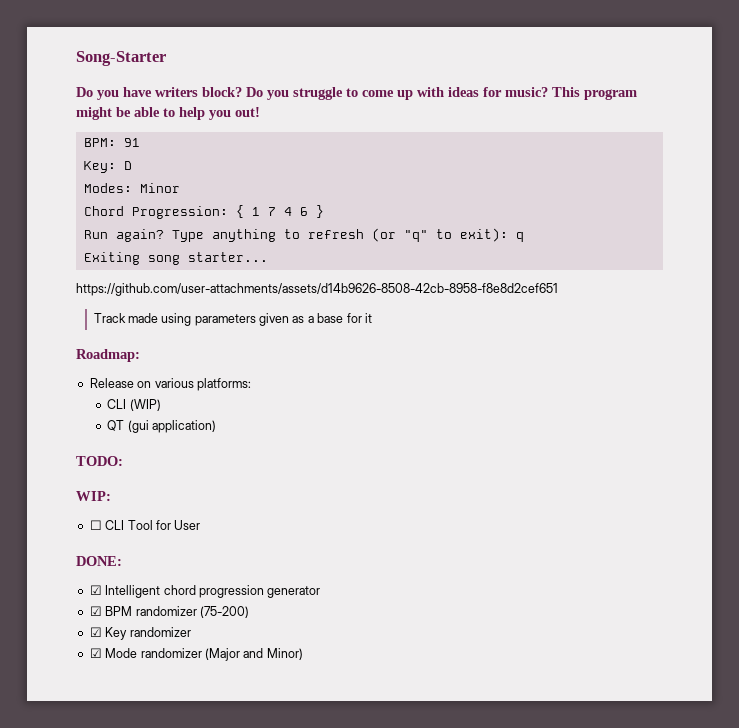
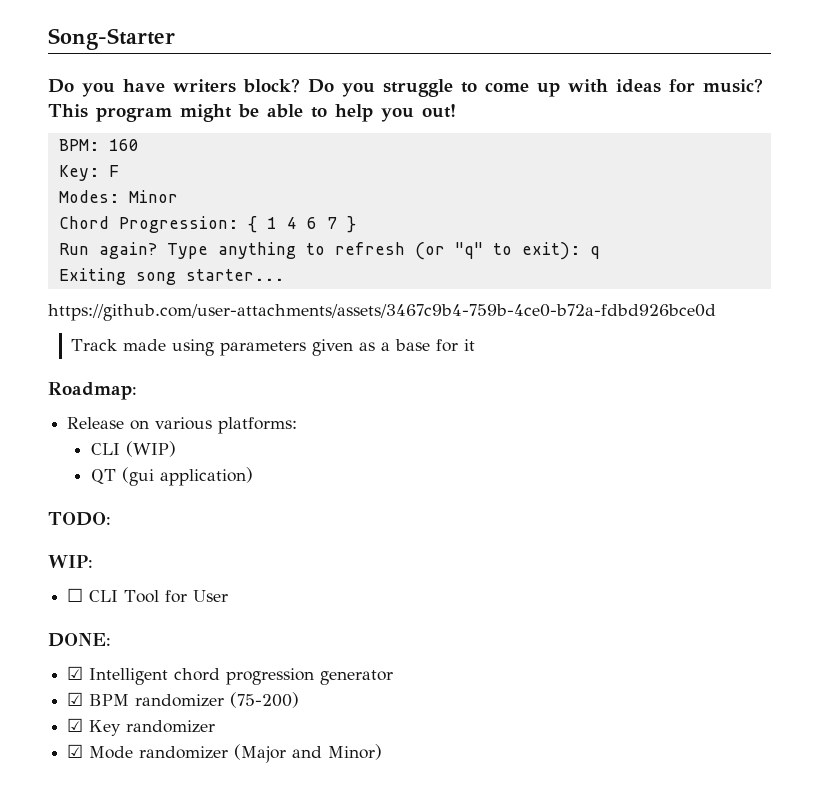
[123,138,140,147] 91 -> [108,139,139,151] 160
[123,161,132,170] D -> [108,165,119,177] F
[267,207,276,216] 7 -> (277, 223) none
(308, 211) none -> [326,217,337,229] 7
[76,283,558,296] https://github.com/user-attachments/assets/d14b9626-8508-42cb-8958-f8e8d2cef651 -> [48,304,716,321] https://github.com/user-attachments/assets/3467c9b4-759b-4ce0-b72a-fdbd926bce0d

